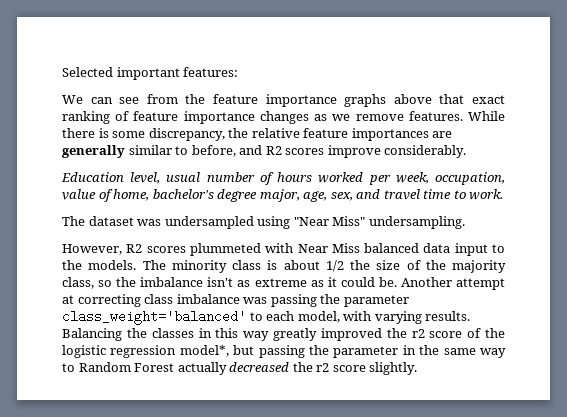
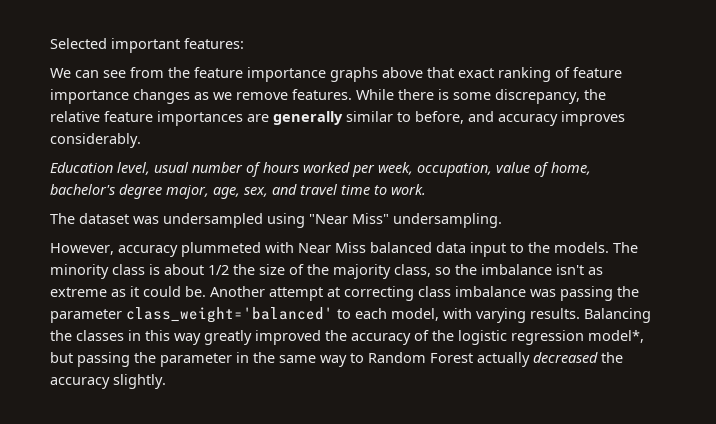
[265,145,381,158] R2 scores improve -> [498,111,625,126] accuracy improves
[126,244,186,253] R2 scores -> [118,245,178,257] accuracy
[411,329,463,338] r2 score -> [351,333,411,345] accuracy
[316,363,366,372] r2 score -> [50,377,110,389] accuracy

